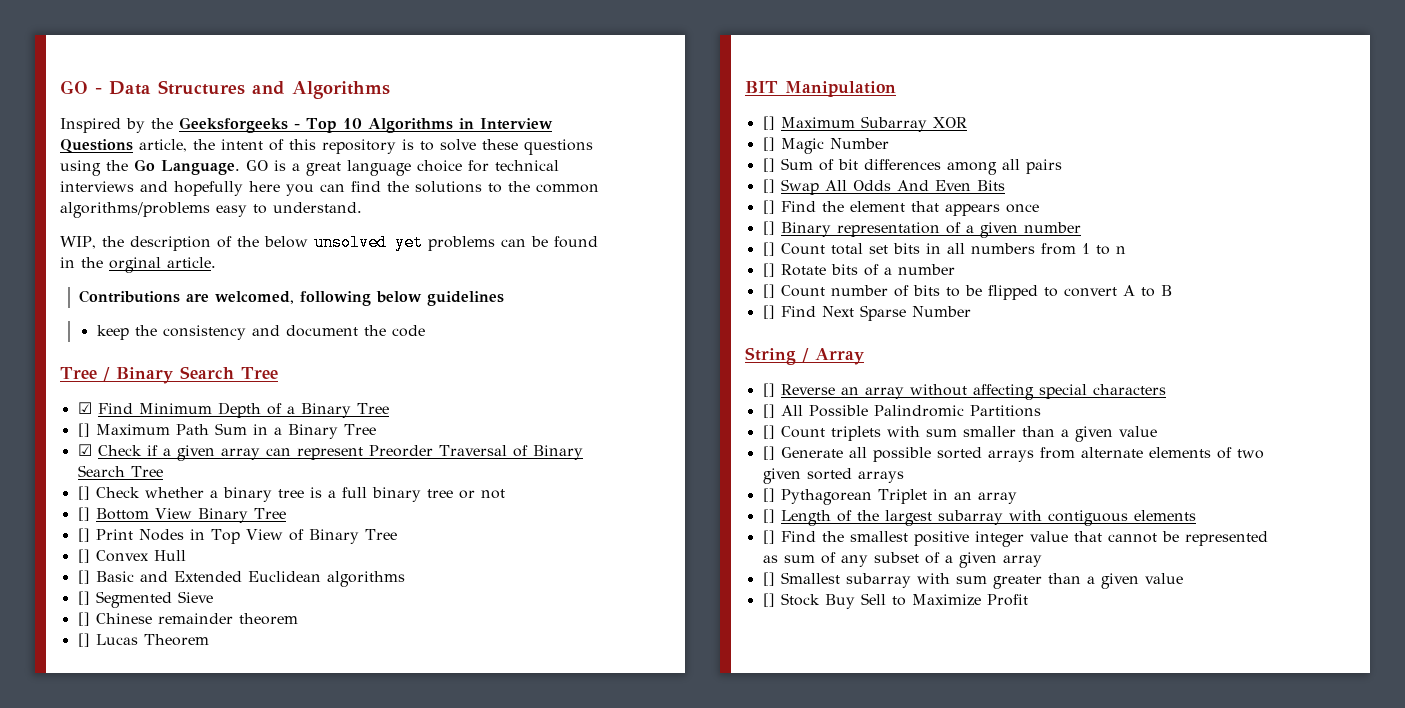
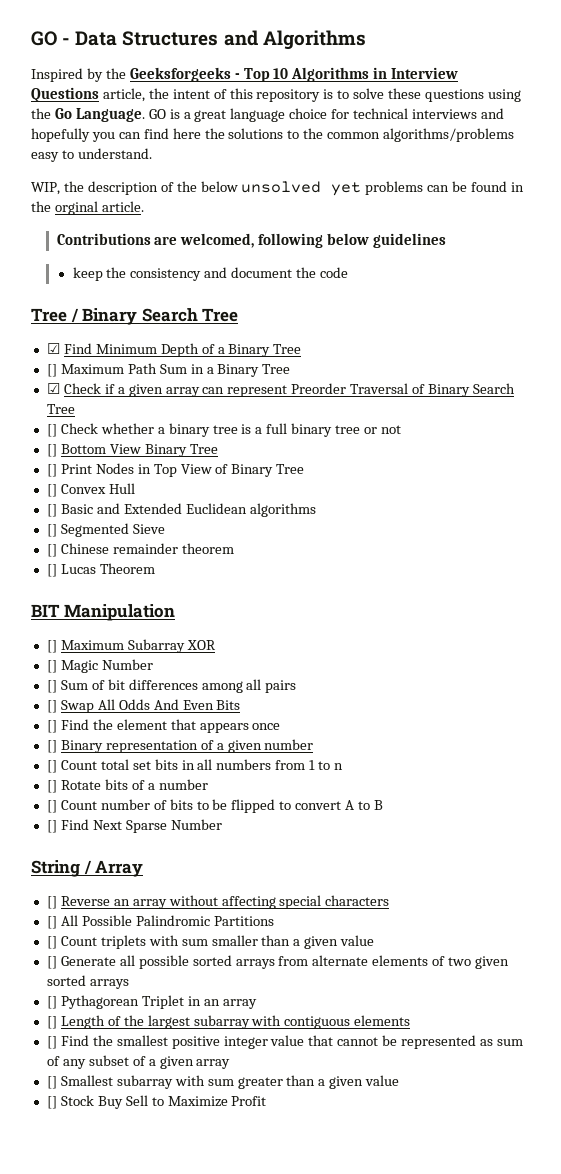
[249,181,280,192] here -> (90, 135) none
(381, 186) none -> [172,128,201,139] here

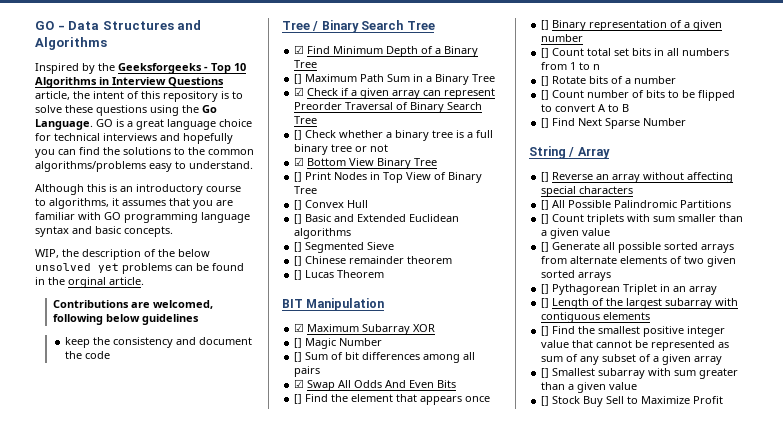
[172,128,201,139] here -> (100, 151) none
(152, 153) none -> [35,184,241,195] [35,198,233,209] [35,212,250,223] [35,226,173,237] // Although this is an introductory course to algorithms, it assumes that you are familiar with GO programming language syntax and basic concepts.
[46,444,57,457] [] -> [294,157,305,166] ☑
[46,640,57,653] [] -> [294,323,305,332] ☑
[46,700,57,713] [] -> [294,379,305,388] ☑

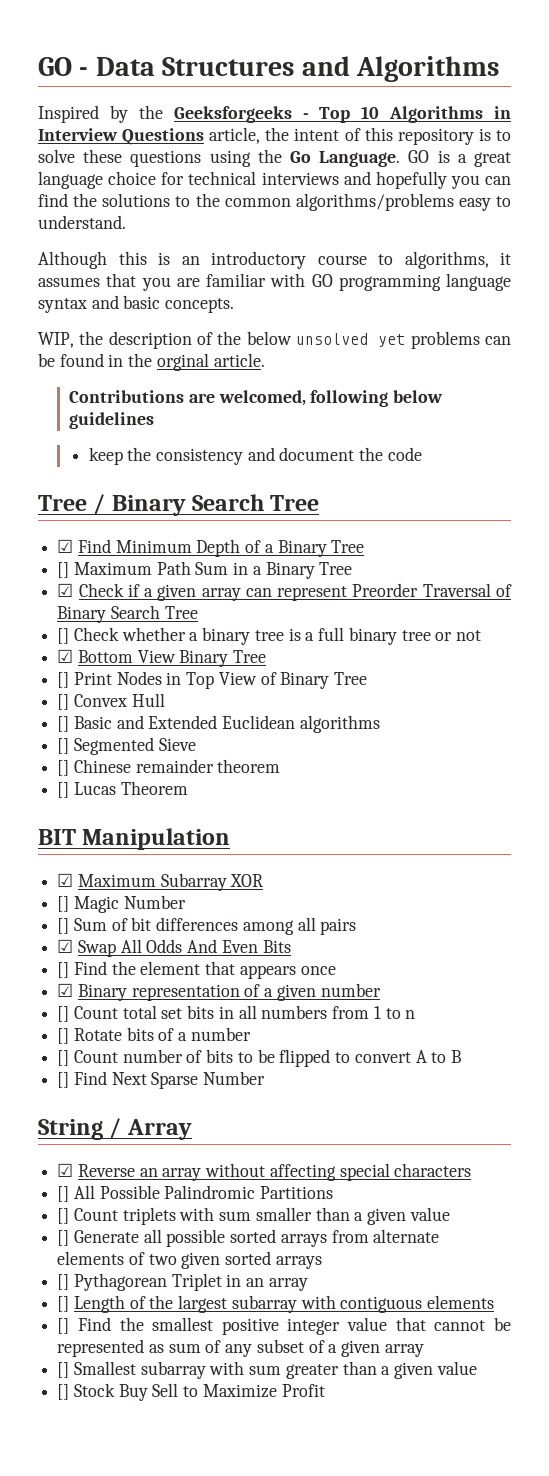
[541,20,550,30] [] -> [57,983,74,997] ☑
[541,172,550,182] [] -> [57,1163,74,1177] ☑

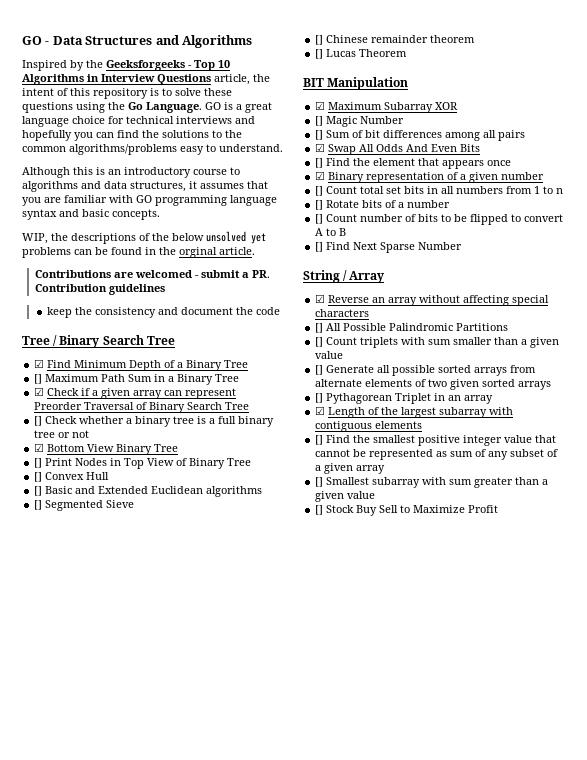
[404,251,489,269] algorithms, -> [22,181,186,192] algorithms and data structures,
[108,331,192,349] description -> [71,233,136,244] descriptions
[218,390,444,407] welcomed, following below -> [134,270,270,278] [34,284,107,292] welcomed - submit a PR. Contribution
[57,1296,70,1312] [] -> [315,406,326,415] ☑

